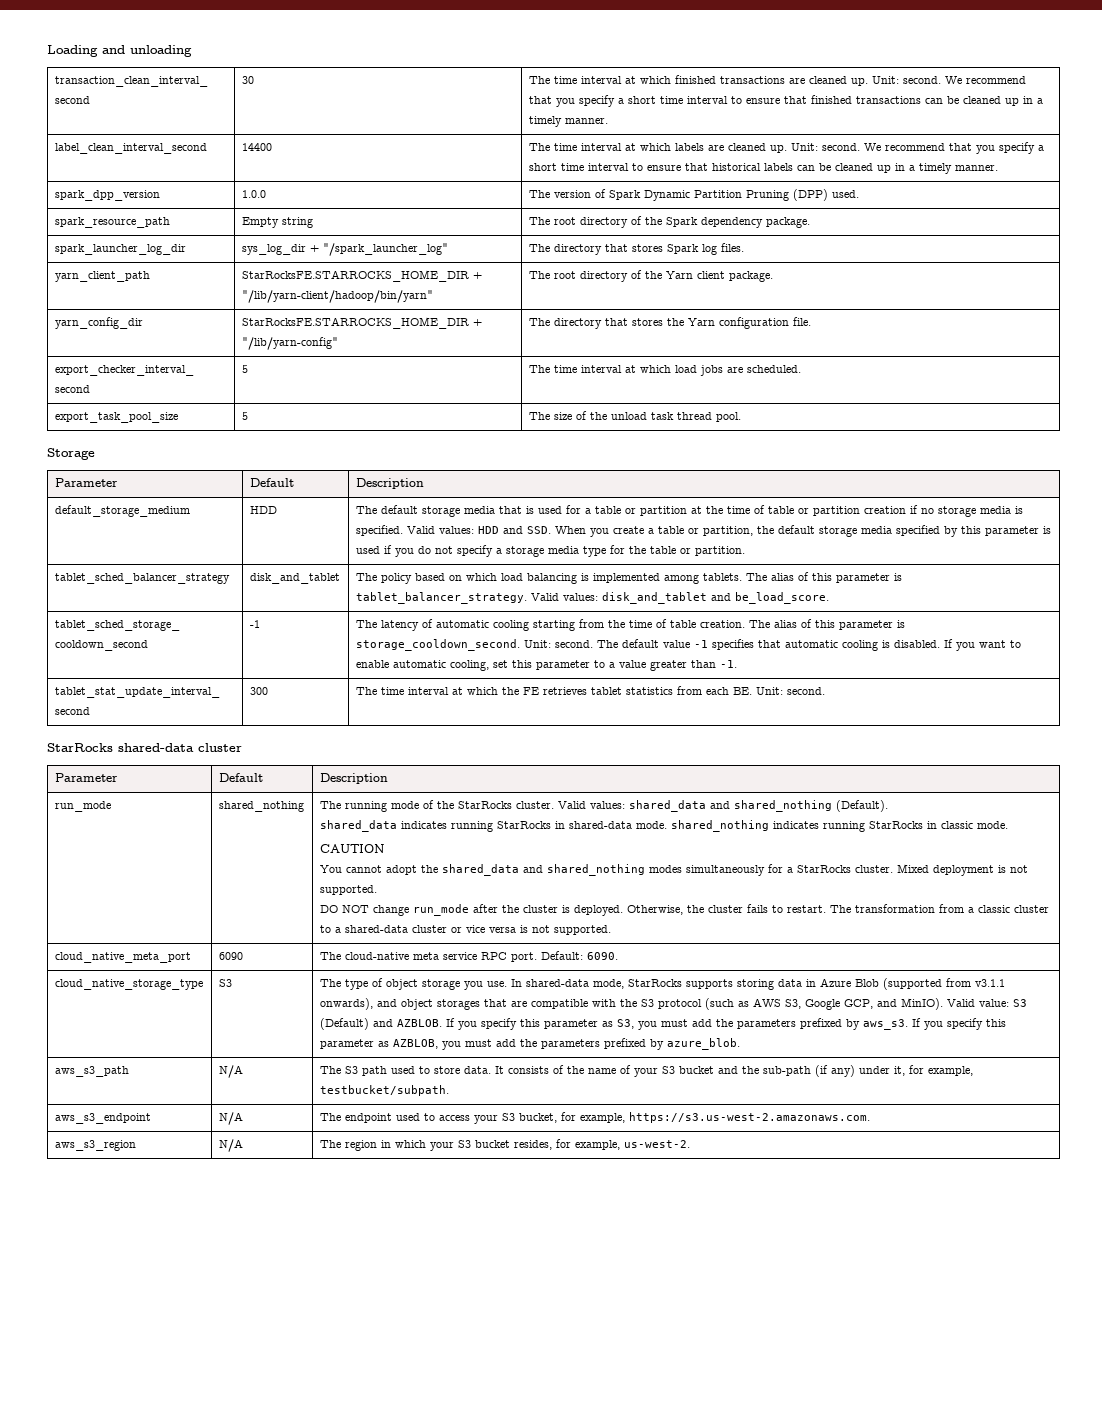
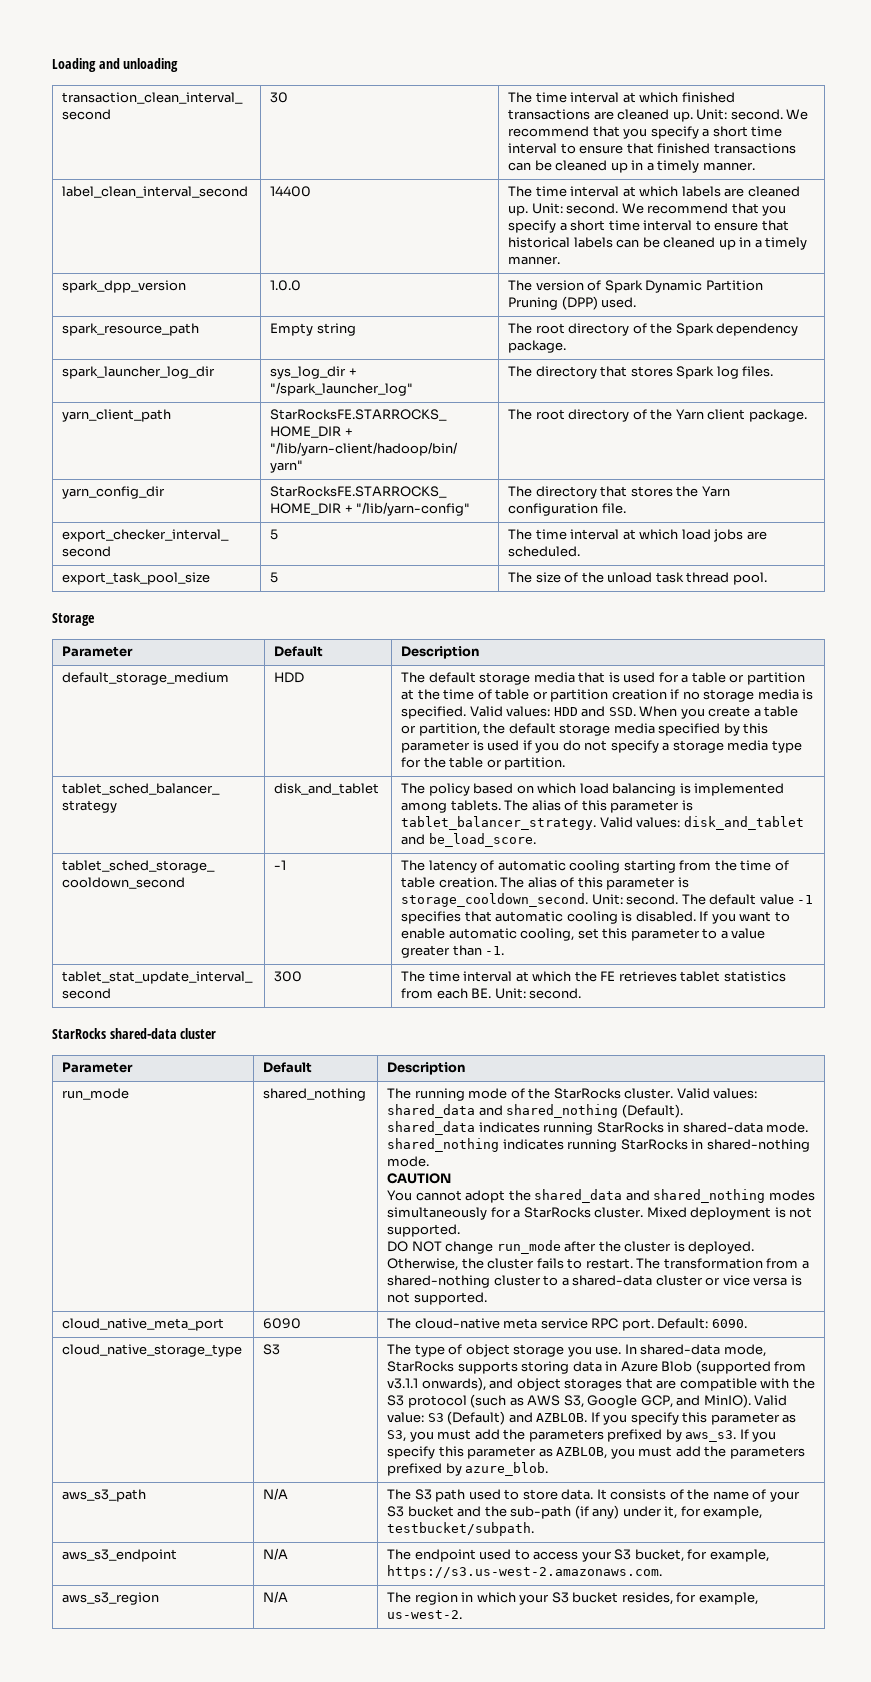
[940,821,973,829] classic -> [706,1139,810,1152] shared-nothing
[977,905,1010,913] classic -> [387,1275,491,1288] shared-nothing

